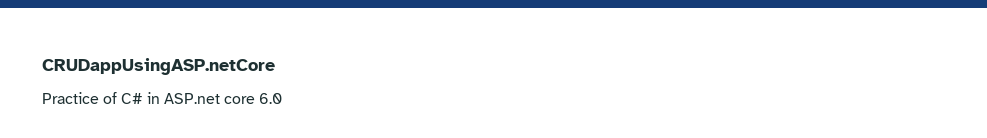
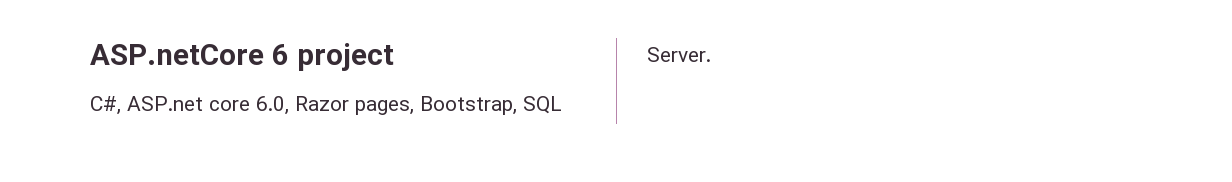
[42,58,275,75] [42,92,283,104] CRUDappUsingASP.netCore // Practice of C# in ASP.net core 6.0 -> [90,43,394,71] [90,96,562,115] [647,47,711,62] ASP.netCore 6 project // C#, ASP.net core 6.0, Razor pages, Bootstrap, SQL Server.

